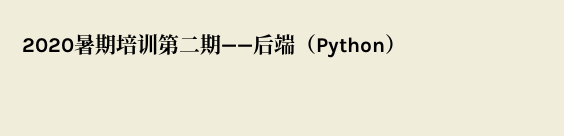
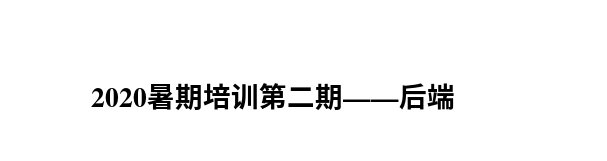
[295,34,406,58] （Python） -> (455, 96) none

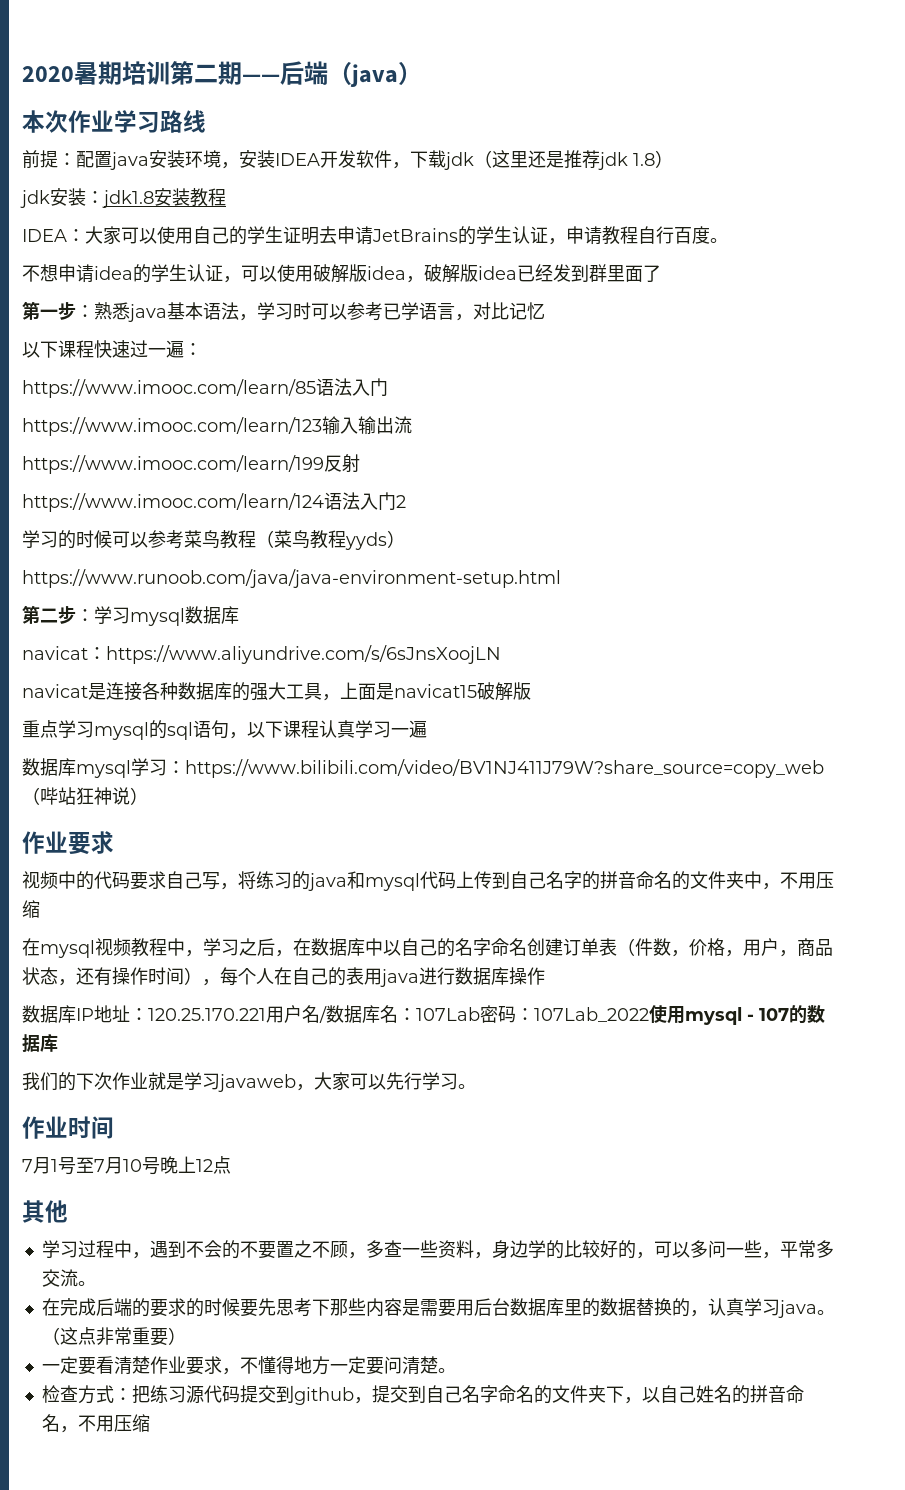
(455, 96) none -> [328,61,422,87] [22,110,206,133] [22,150,673,170] [20,188,226,208] [22,226,728,245] [22,264,661,283] [22,301,545,322] [22,340,202,358] [22,378,388,398] [22,416,412,436] [22,454,360,474] [22,492,406,512] [22,530,405,550] [22,569,561,588] [22,605,239,626] [22,645,501,664] [22,682,531,701] [22,720,427,740] [22,758,824,778] [22,787,148,805] [22,831,114,855] [22,871,834,891] [22,900,40,918] [22,938,833,958] [22,967,545,987] [22,1005,825,1025] [22,1034,58,1052] [22,1072,476,1092] [22,1116,114,1139] [22,1156,231,1175] [22,1200,68,1223] [41,1240,834,1259] [41,1269,96,1287] [41,1298,835,1318] [41,1327,186,1346] [41,1356,456,1375] [41,1385,804,1405] [41,1414,150,1433] （java） // 本次作业学习路线 // 前提：配置java安装环境，安装IDEA开发软件，下载jdk（这里还是推荐jdk 1.8） // jdk安装：jdk1.8安装教程 // IDEA：大家可以使用自己的学生证明去申请JetBrains的学生认证，申请教程自行百度。 // 不想申请idea的学生认证，可以使用破解版idea，破解版idea已经发到群里面了 // 第一步：熟悉java基本语法，学习时可以参考已学语言，对比记忆 // 以下课程快速过一遍： // https://www.imooc.com/learn/85语法入门 // https://www.imooc.com/learn/123输入输出流 // https://www.imooc.com/learn/199反射 // https://www.imooc.com/learn/124语法入门2 // 学习的时候可以参考菜鸟教程（菜鸟教程yyds） // https://www.runoob.com/java/java-environment-setup.html // 第二步：学习mysql数据库 // navicat：https://www.aliyundrive.com/s/6sJnsXoojLN // navicat是连接各种数据库的强大工具，上面是navicat15破解版 // 重点学习mysql的sql语句，以下课程认真学习一遍 // 数据库mysql学习：https://www.bilibili.com/video/BV1NJ411J79W?share_source=copy_web（哔站狂神说） // 作业要求 // 视频中的代码要求自己写，将练习的java和mysql代码上传到自己名字的拼音命名的文件夹中，不用压缩 // 在mysql视频教程中，学习之后，在数据库中以自己的名字命名创建订单表（件数，价格，用户，商品状态，还有操作时间），每个人在自己的表用java进行数据库操作 // 数据库IP地址：120.25.170.221用户名/数据库名：107Lab密码：107Lab_2022使用mysql - 107的数据库 // 我们的下次作业就是学习javaweb，大家可以先行学习。 // 作业时间 // 7月1号至7月10号晚上12点 // 其他 // 学习过程中，遇到不会的不要置之不顾，多查一些资料，身边学的比较好的，可以多问一些，平常多交流。 // 在完成后端的要求的时候要先思考下那些内容是需要用后台数据库里的数据替换的，认真学习java。（这点非常重要） // 一定要看清楚作业要求，不懂得地方一定要问清楚。 // 检查方式：把练习源代码提交到github，提交到自己名字命名的文件夹下，以自己姓名的拼音命名，不用压缩

